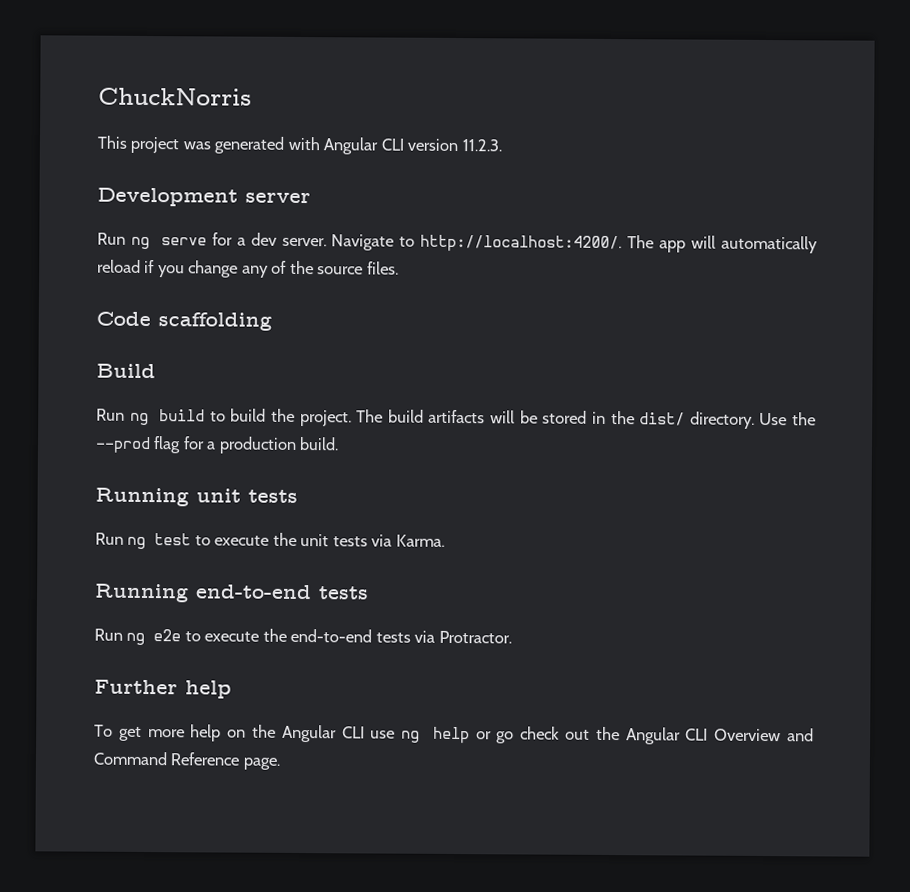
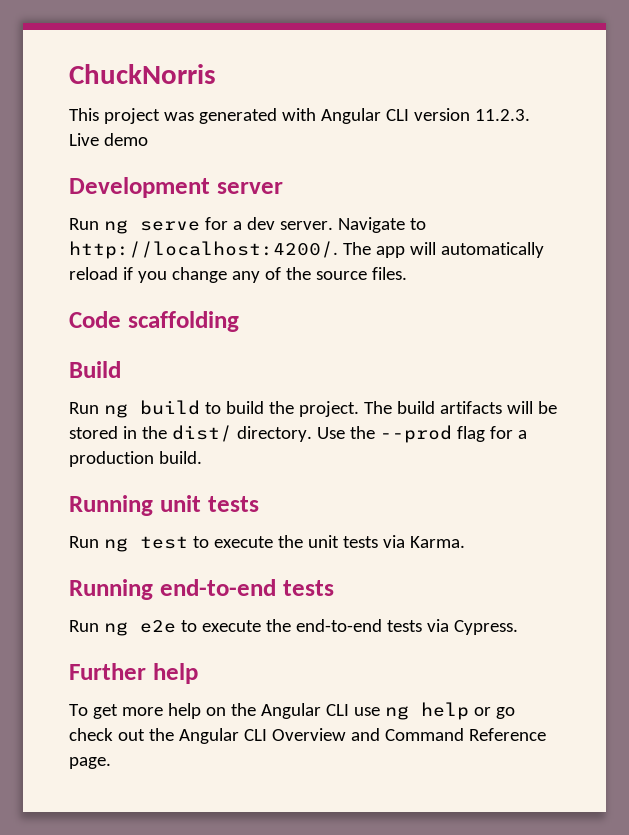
(502, 145) none -> [69,133,148,146] Live demo
[438,630,512,644] Protractor. -> [453,620,518,635] Cypress.

